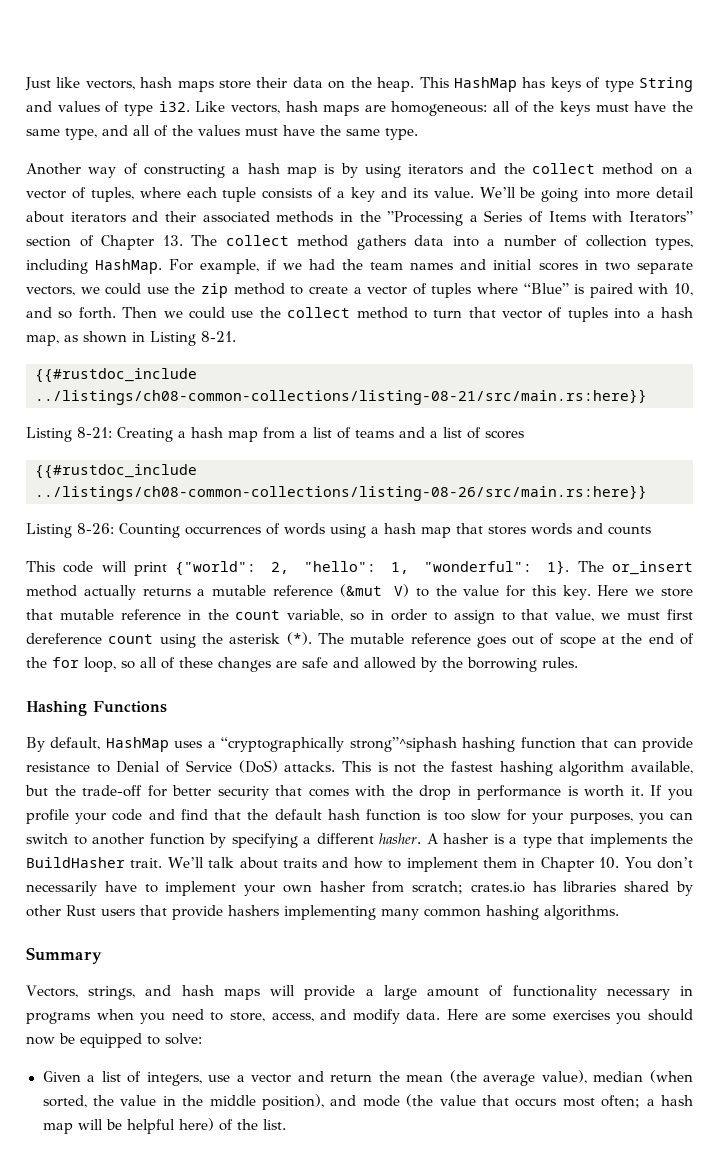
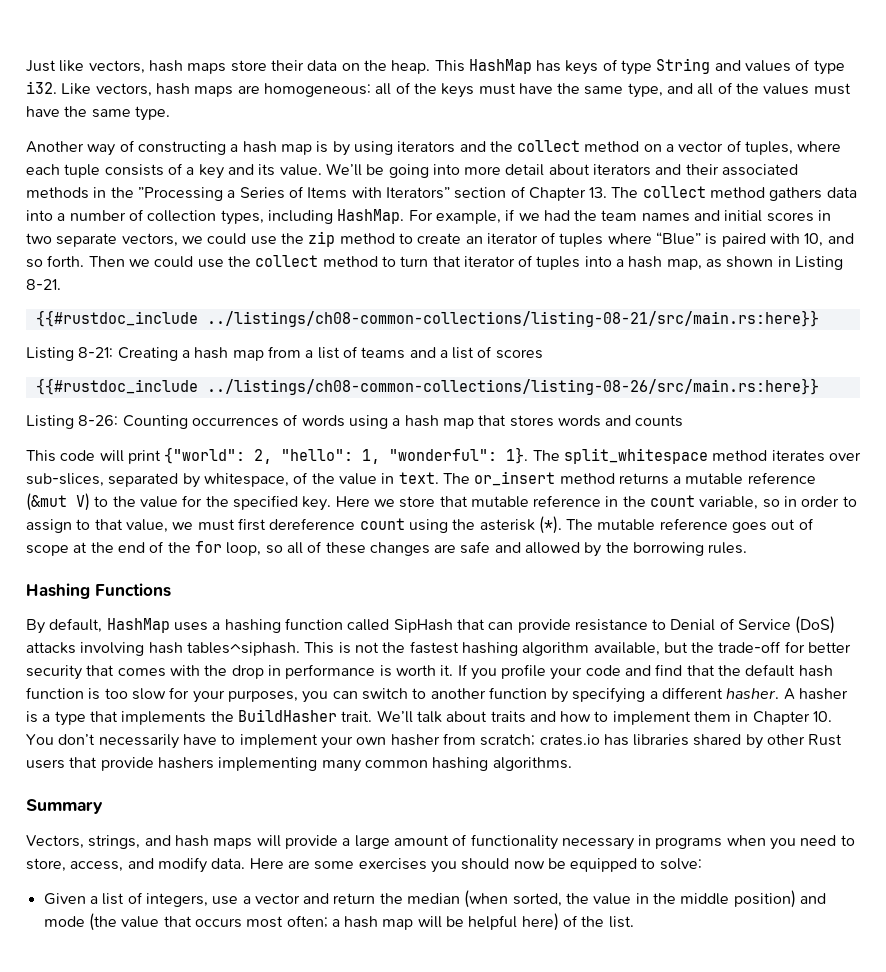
[353,286,408,295] a vector -> [465,233,538,244] an iterator
[502,310,543,319] vector -> [463,256,515,267] iterator
(604, 566) none -> [563,448,861,464] [26,472,470,488] split_whitespace method iterates over sub-slices, separated by whitespace, of the value in text. The
[83,585,136,600] actually -> (615, 478) none
[531,585,556,596] this -> [205,495,298,510] the specified
[221,737,576,752] “cryptographically strong”^siphash hashing function -> [224,618,453,633] hashing function called SipHash
[284,761,336,772] attacks. -> [26,642,300,656] attacks involving hash tables^siphash.
[406,1070,587,1086] mean (the average value), -> (403, 898) none
[261,1094,324,1110] position), -> [733,890,796,908] position)

